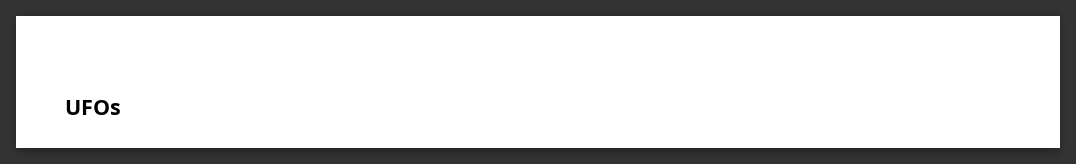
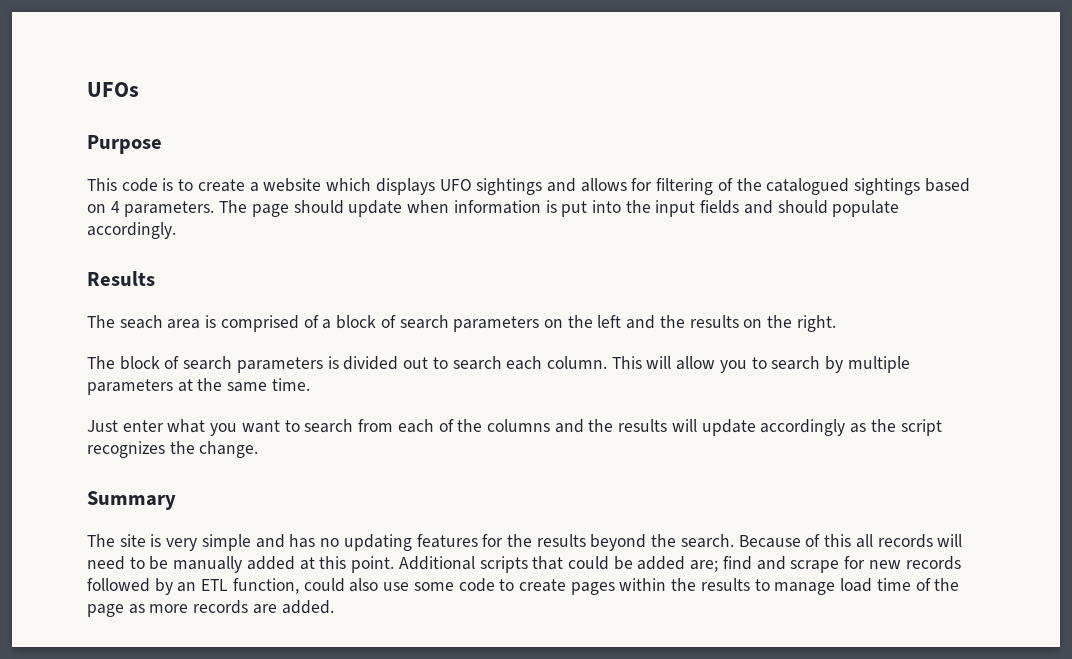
(121, 107) none -> [87,135,162,154] [87,178,970,195] [87,200,900,217] [87,222,176,239] [87,271,155,286] [87,315,836,332] [87,356,910,373] [87,378,310,395] [87,419,942,436] [87,441,259,458] [87,491,176,510] [87,534,963,551] [87,556,961,573] [87,578,960,595] [87,600,334,617] // Purpose // This code is to create a website which displays UFO sightings and allows for filtering of the catalogued sightings based on 4 parameters. The page should update when information is put into the input fields and should populate accordingly. // Results // The seach area is comprised of a block of search parameters on the left and the results on the right. // The block of search parameters is divided out to search each column. This will allow you to search by multiple parameters at the same time. // Just enter what you want to search from each of the columns and the results will update accordingly as the script recognizes the change. // Summary // The site is very simple and has no updating features for the results beyond the search. Because of this all records will need to be manually added at this point. Additional scripts that could be added are; find and scrape for new records followed by an ETL function, could also use some code to create pages within the results to manage load time of the page as more records are added.

